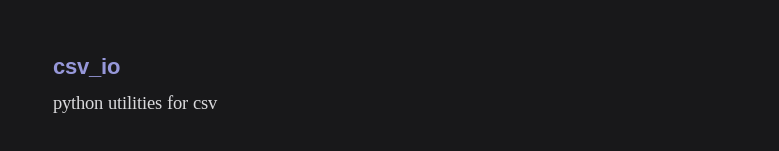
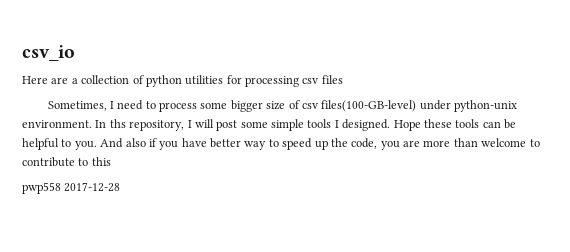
[53,95,218,113] python utilities for csv -> [22,75,343,87] [47,100,518,112] [22,119,516,131] [22,138,540,150] [22,157,111,167] [22,182,121,194] Here are a collection of python utilities for processing csv files // Sometimes, I need to process some bigger size of csv files(100-GB-level) under python-unix environment. In ths repository, I will post some simple tools I designed. Hope these tools can be helpful to you. And also if you have better way to speed up the code, you are more than welcome to contribute to this // pwp558 2017-12-28

